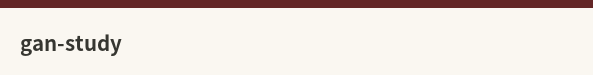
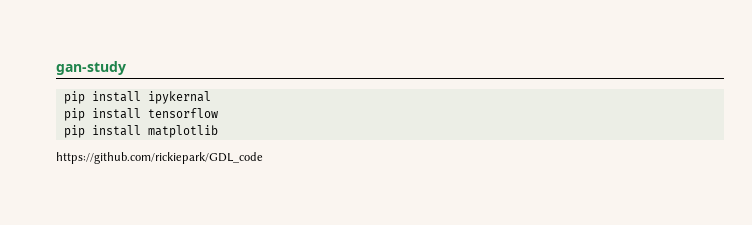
(122, 45) none -> [63,91,211,104] [63,108,218,121] [63,125,218,138] [56,152,263,164] // pip install ipykernal // pip install tensorflow // pip install matplotlib // https://github.com/rickiepark/GDL_code

